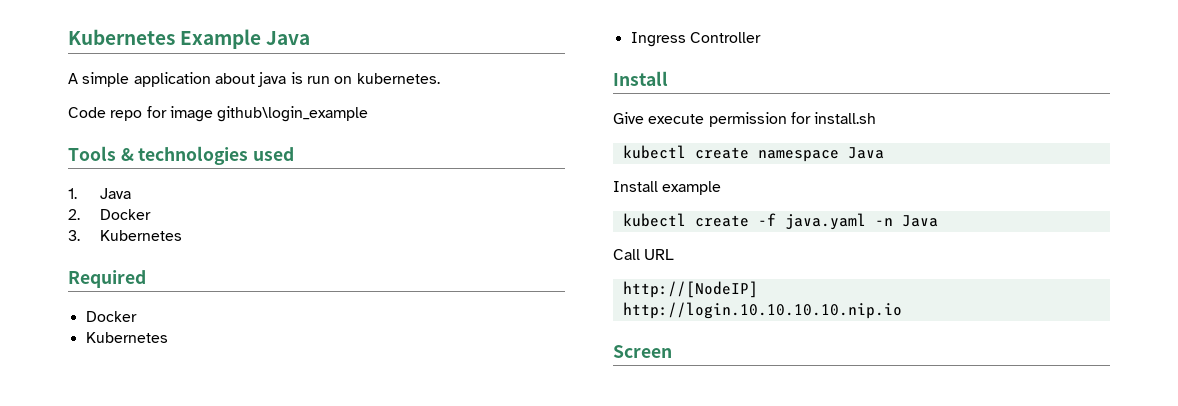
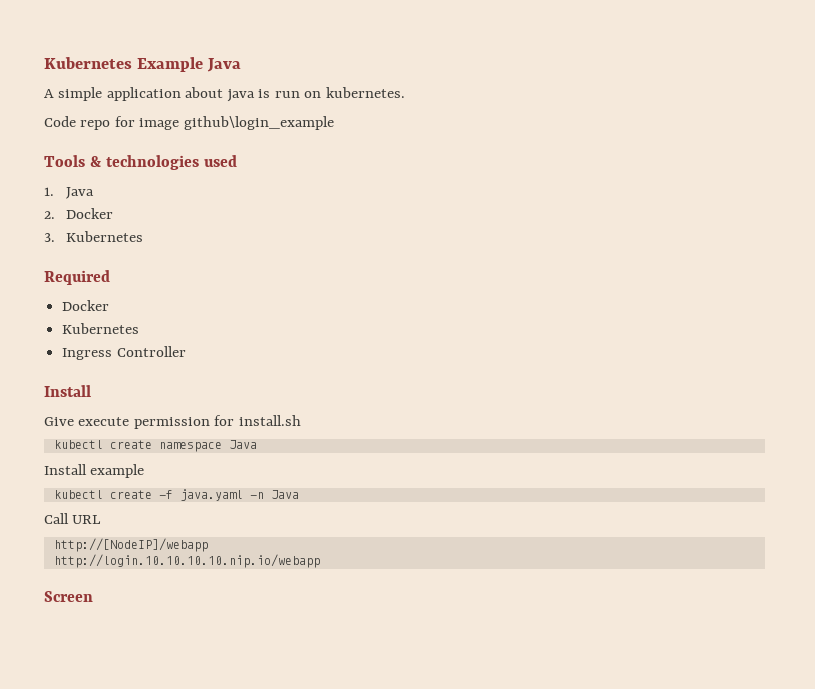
[622,281,758,298] [622,302,902,319] http://[NodeIP] // http://login.10.10.10.10.nip.io -> [53,538,208,552] [53,554,320,568] http://[NodeIP]/webapp // http://login.10.10.10.10.nip.io/webapp

